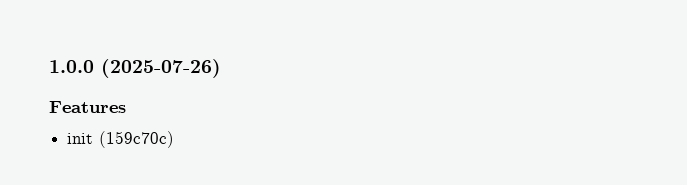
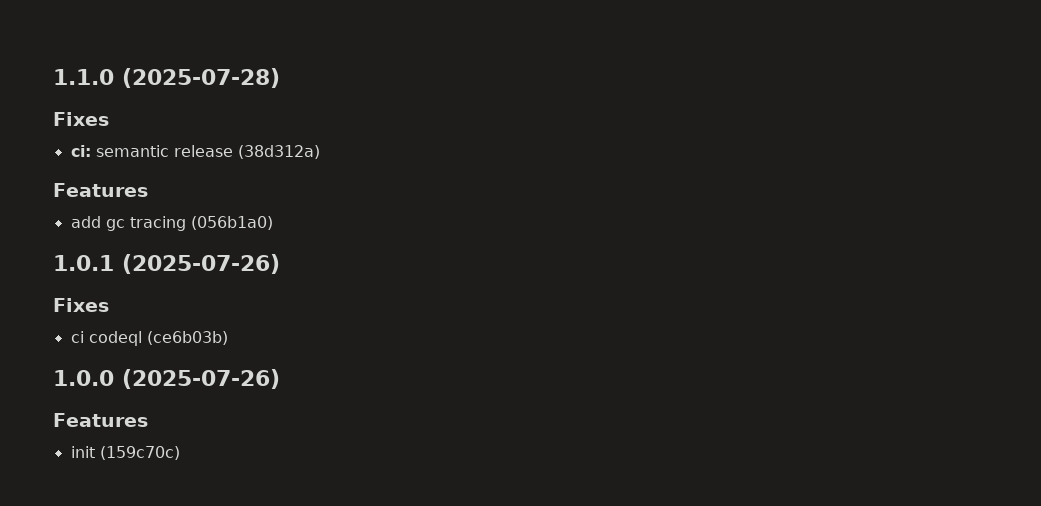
(49, 66) none -> [53,68,280,88] [53,112,109,126] [70,145,320,159] [53,183,148,197] [70,216,273,231] [53,254,280,274] [53,298,109,312] [70,331,228,346] 1.1.0 (2025-07-28) // Fixes // ci: semantic release (38d312a) // Features // add gc tracing (056b1a0) // 1.0.1 (2025-07-26) // Fixes // ci codeql (ce6b03b) //

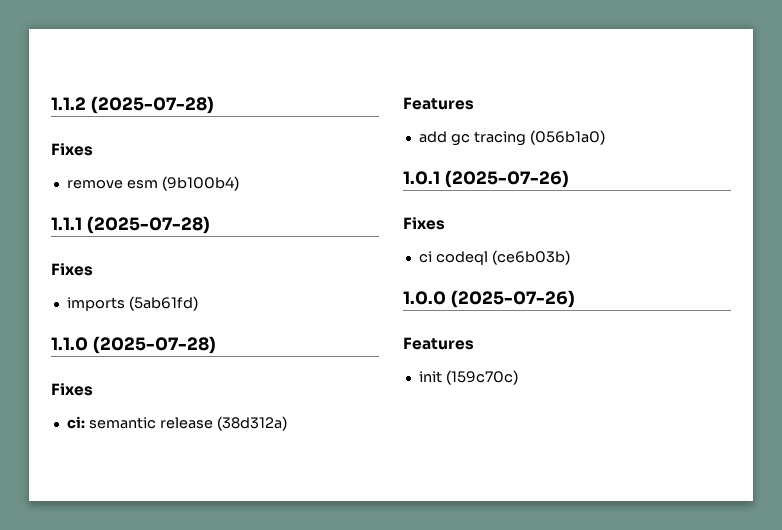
(53, 77) none -> [51,96,214,114] [51,143,93,156] [66,176,239,191] [51,216,210,234] [51,263,93,276] [66,296,198,311] 1.1.2 (2025-07-28) // Fixes // remove esm (9b100b4) // 1.1.1 (2025-07-28) // Fixes // imports (5ab61fd) //

